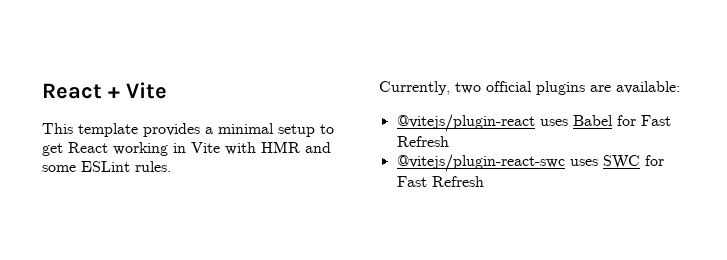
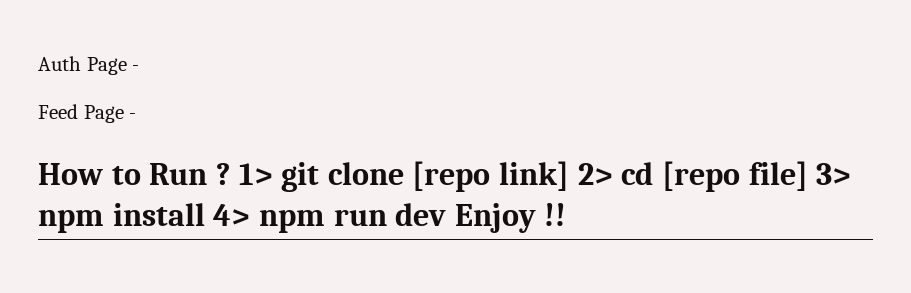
[42,82,167,99] [42,123,334,137] [42,141,331,156] [42,161,171,172] [379,81,680,95] [396,114,671,132] [396,136,449,147] [396,154,664,172] [396,176,484,187] React + Vite // This template provides a minimal setup to get React working in Vite with HMR and some ESLint rules. // Currently, two official plugins are available: // @vitejs/plugin-react uses Babel for Fast Refresh // @vitejs/plugin-react-swc uses SWC for Fast Refresh -> [38,56,140,75] [38,104,137,123] [38,161,852,192] [38,203,567,233] Auth Page - // Feed Page - // How to Run ? 1> git clone [repo link] 2> cd [repo file] 3> npm install 4> npm run dev Enjoy !!

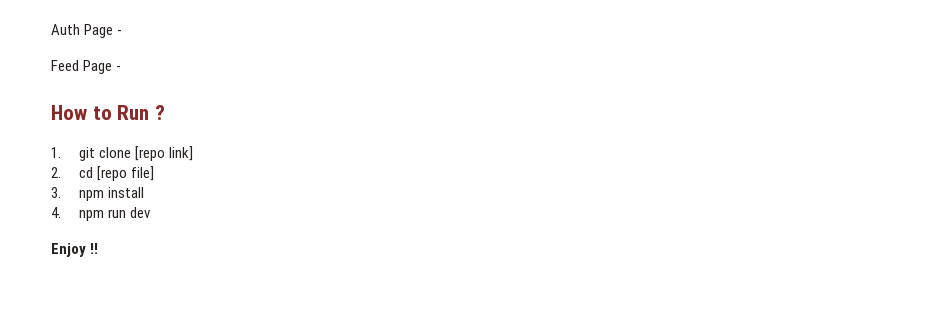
[238,163,273,185] 1> -> [51,147,61,158] // 1.
[577,163,613,185] 2> -> [51,167,61,178] // 2.
[816,163,852,185] 3> -> [51,187,61,198] // 3.
[213,204,251,226] 4> -> [51,207,61,218] // 4.
(447, 214) none -> (152, 212) //

